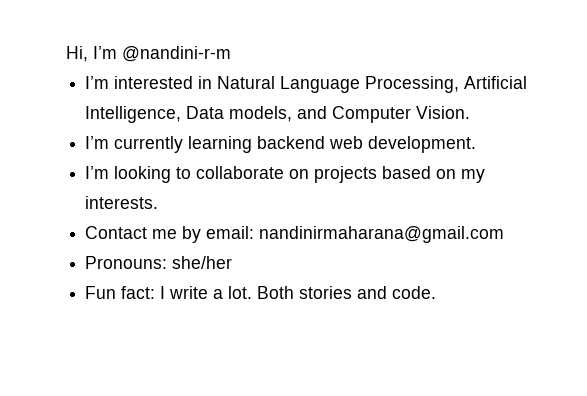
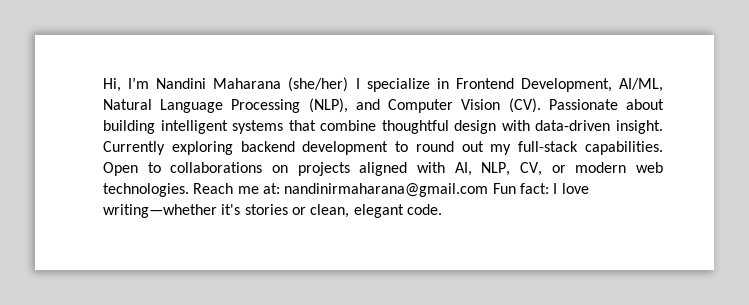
[122,46,231,62] [85,76,528,93] [85,106,471,123] [85,136,477,153] [85,166,486,183] [85,196,159,209] [85,226,255,243] @nandini-r-m // I’m interested in Natural Language Processing, Artificial Intelligence, Data models, and Computer Vision. // I’m currently learning backend web development. // I’m looking to collaborate on projects based on my interests. // Contact me by email: -> [156,77,664,92] [103,98,664,113] [103,120,663,134] [103,141,663,155] [103,162,664,176] [103,183,280,197] Nandini Maharana (she/her) I specialize in Frontend Development, AI/ML, Natural Language Processing (NLP), and Computer Vision (CV). Passionate about building intelligent systems that combine thoughtful design with data-driven insight. Currently exploring backend development to round out my full-stack capabilities. Open to collaborations on projects aligned with AI, NLP, CV, or modern web technologies. Reach me at:
[85,256,233,269] // Pronouns: she/her // -> (489, 190) none
[169,286,388,299] write a lot. Both stories and -> [561,183,589,194] [103,204,404,218] love writing—whether it's stories or clean, elegant

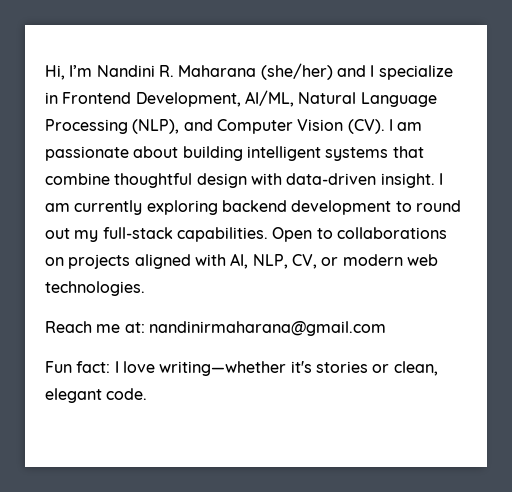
(207, 83) none -> [158,65,174,77] R.
(349, 84) none -> [336,65,366,77] and
[548,99,618,110] Passionate -> [388,119,423,131] [45,146,129,161] I am passionate
[103,141,165,155] Currently -> [438,173,443,185] [45,200,143,215] I am currently
(189, 190) none -> (145, 288) //
(489, 190) none -> (386, 328) //

